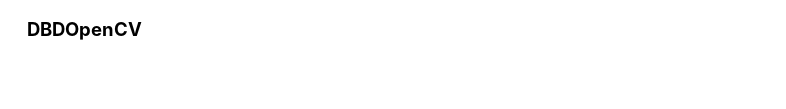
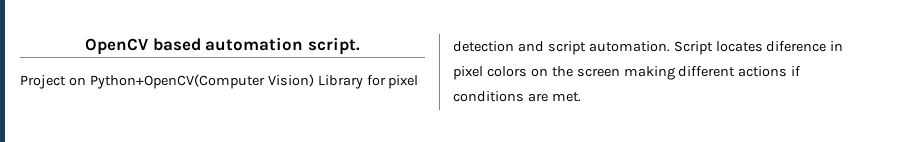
[27,22,142,40] DBDOpenCV -> [85,37,360,55] [20,74,419,89] [453,41,844,55] [453,66,802,80] [453,91,581,102] OpenCV based automation script. // Project on Python+OpenCV(Computer Vision) Library for pixel detection and script automation. Script locates diference in pixel colors on the screen making different actions if conditions are met.

